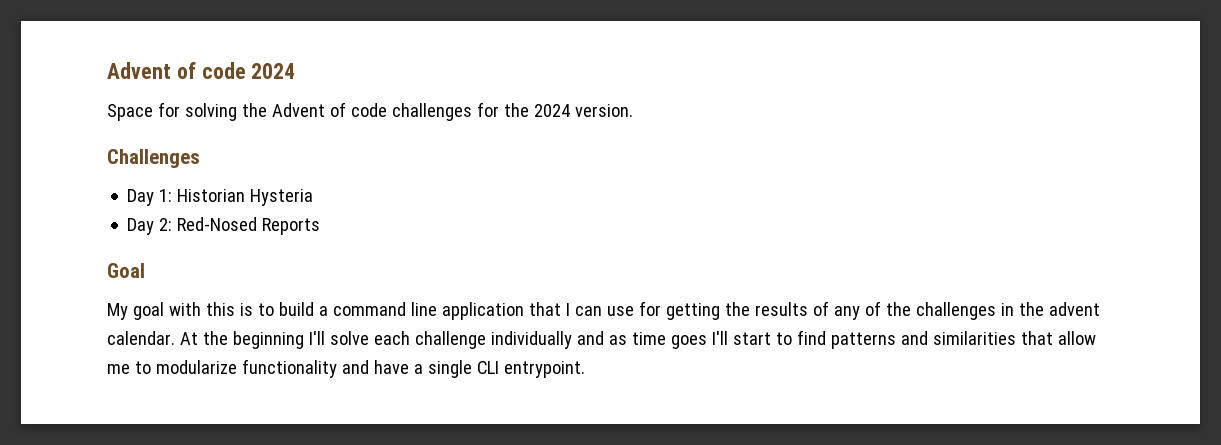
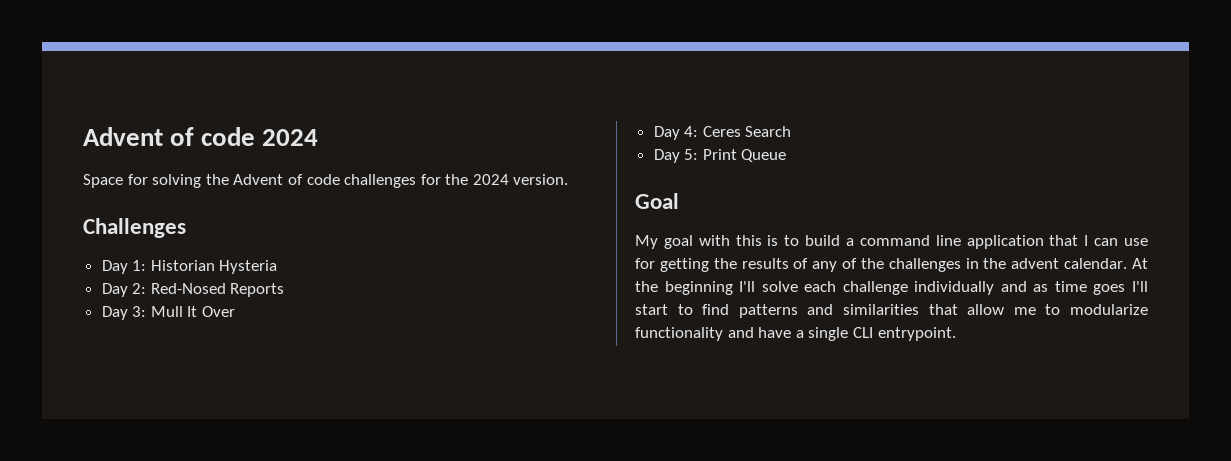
(321, 226) none -> [101,306,236,320] [653,126,792,140] [653,149,787,163] // Day 3: Mull It Over // Day 4: Ceres Search // Day 5: Print Queue

